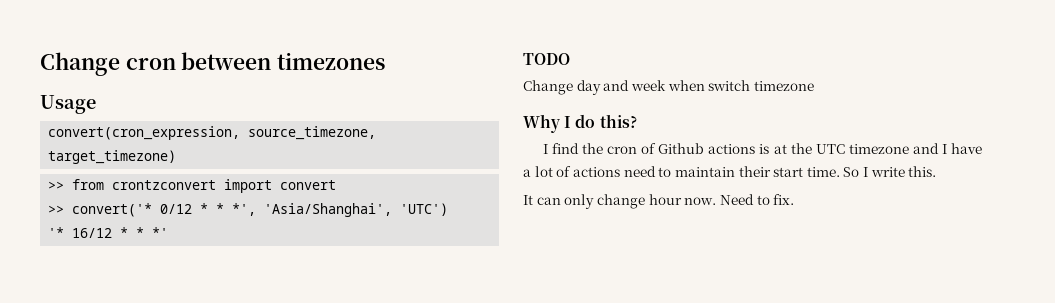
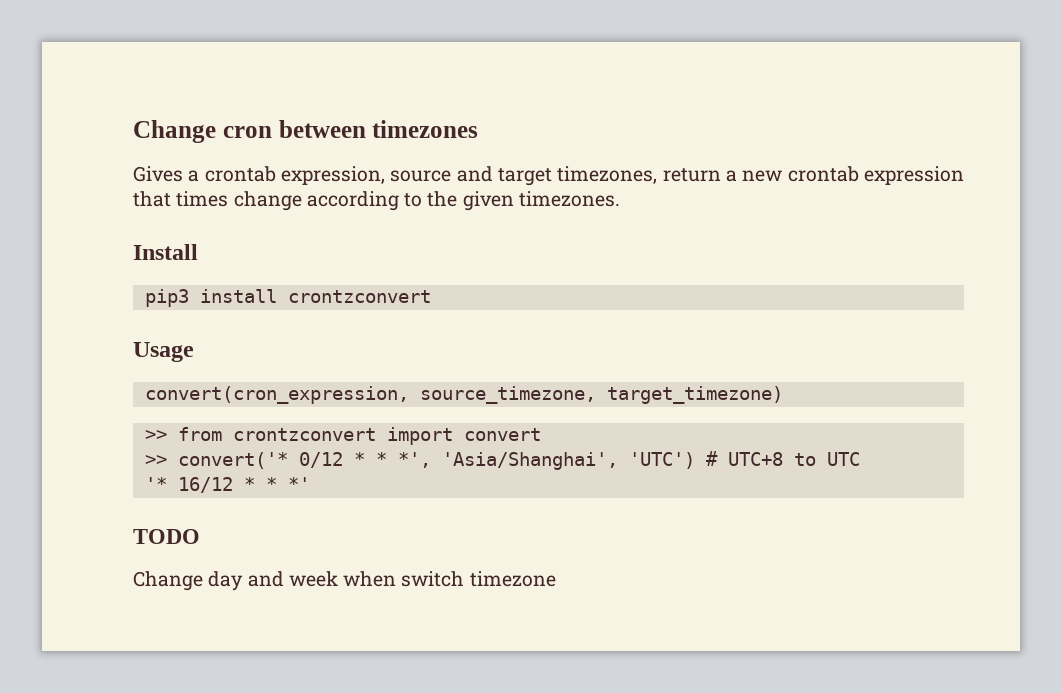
(386, 61) none -> [133,166,965,186] [133,191,620,211] [133,244,198,260] [144,289,431,307] // Gives a crontab expression, source and target timezones, return a new crontab expression that times change according to the given timezones. // Install // pip3 install crontzconvert
(449, 209) none -> [705,451,860,466] # UTC+8 to UTC
[523,114,637,133] [542,143,982,154] [523,166,937,177] [523,194,795,209] // Why I do this? // I find the cron of Github actions is at the UTC timezone and I have a lot of actions need to maintain their start time. So I write this. // It can only change hour now. Need to fix. -> (556, 579) none

